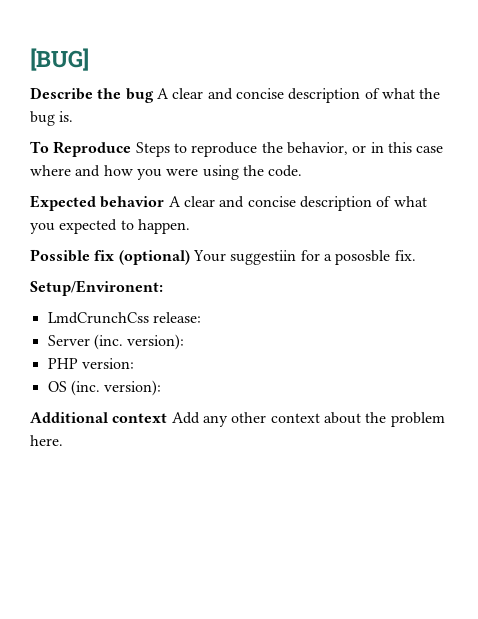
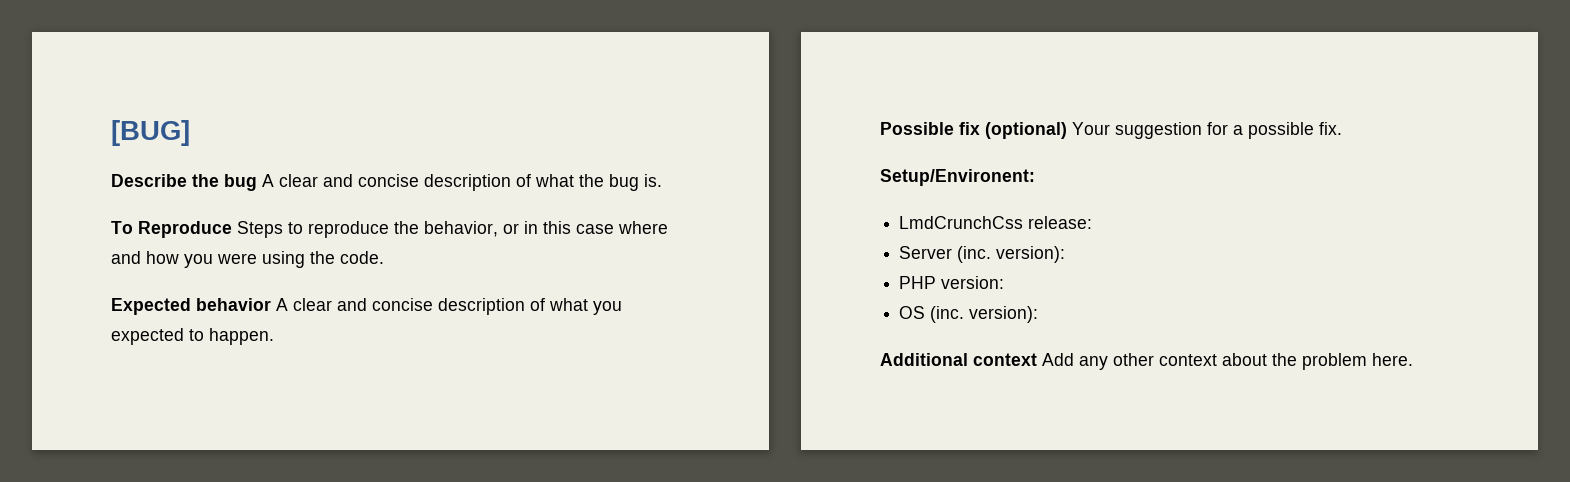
[230,250,297,265] suggestiin -> [1115,122,1202,139] suggestion
[335,250,391,265] pososble -> [1248,122,1314,139] possible

